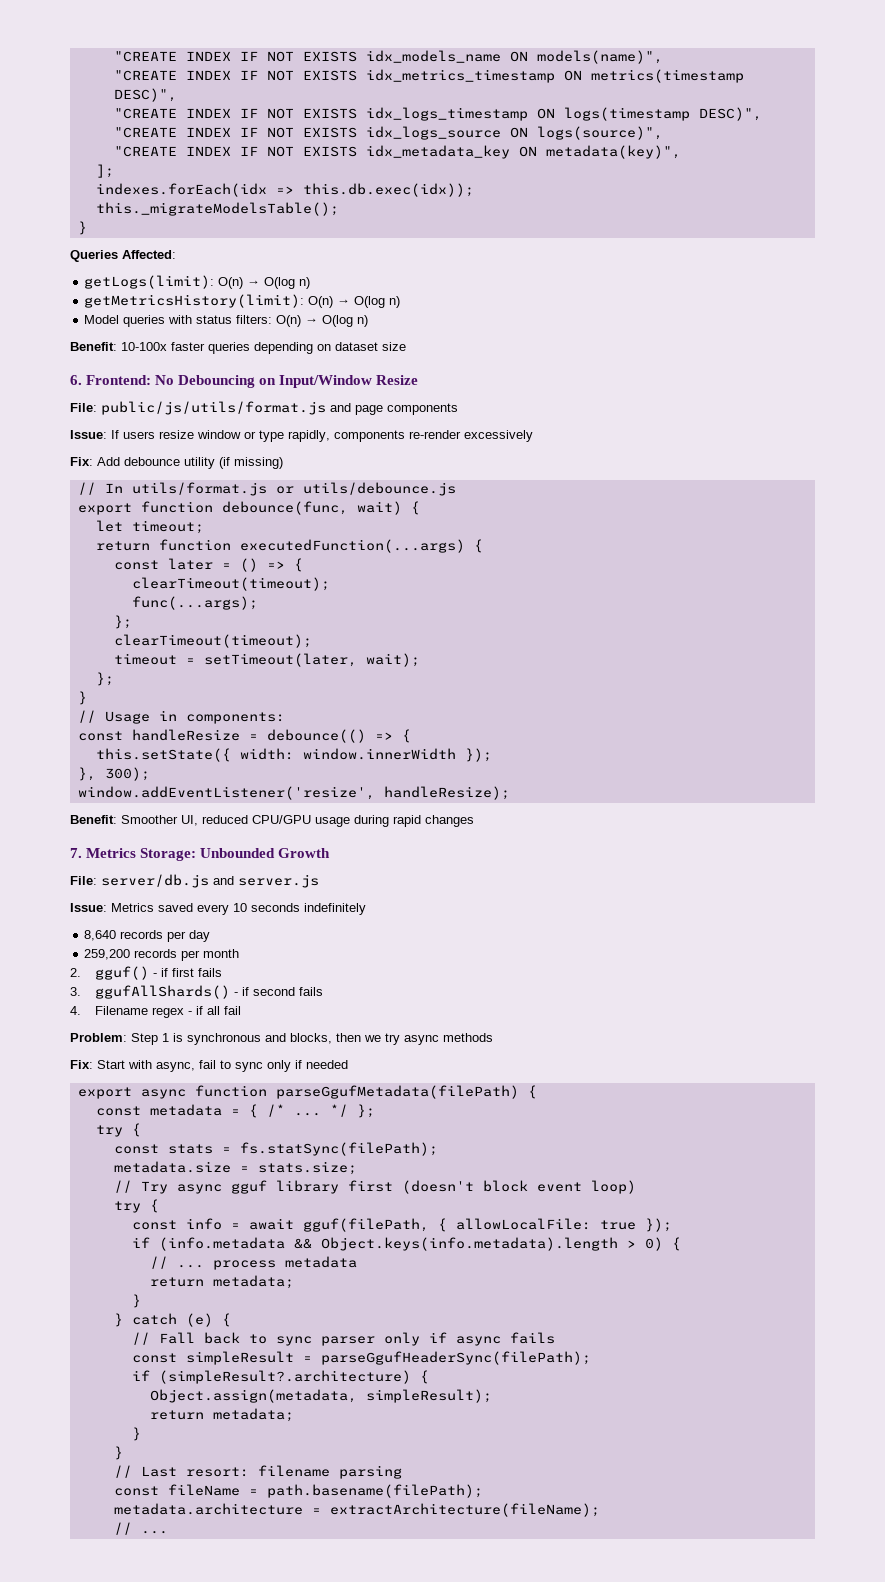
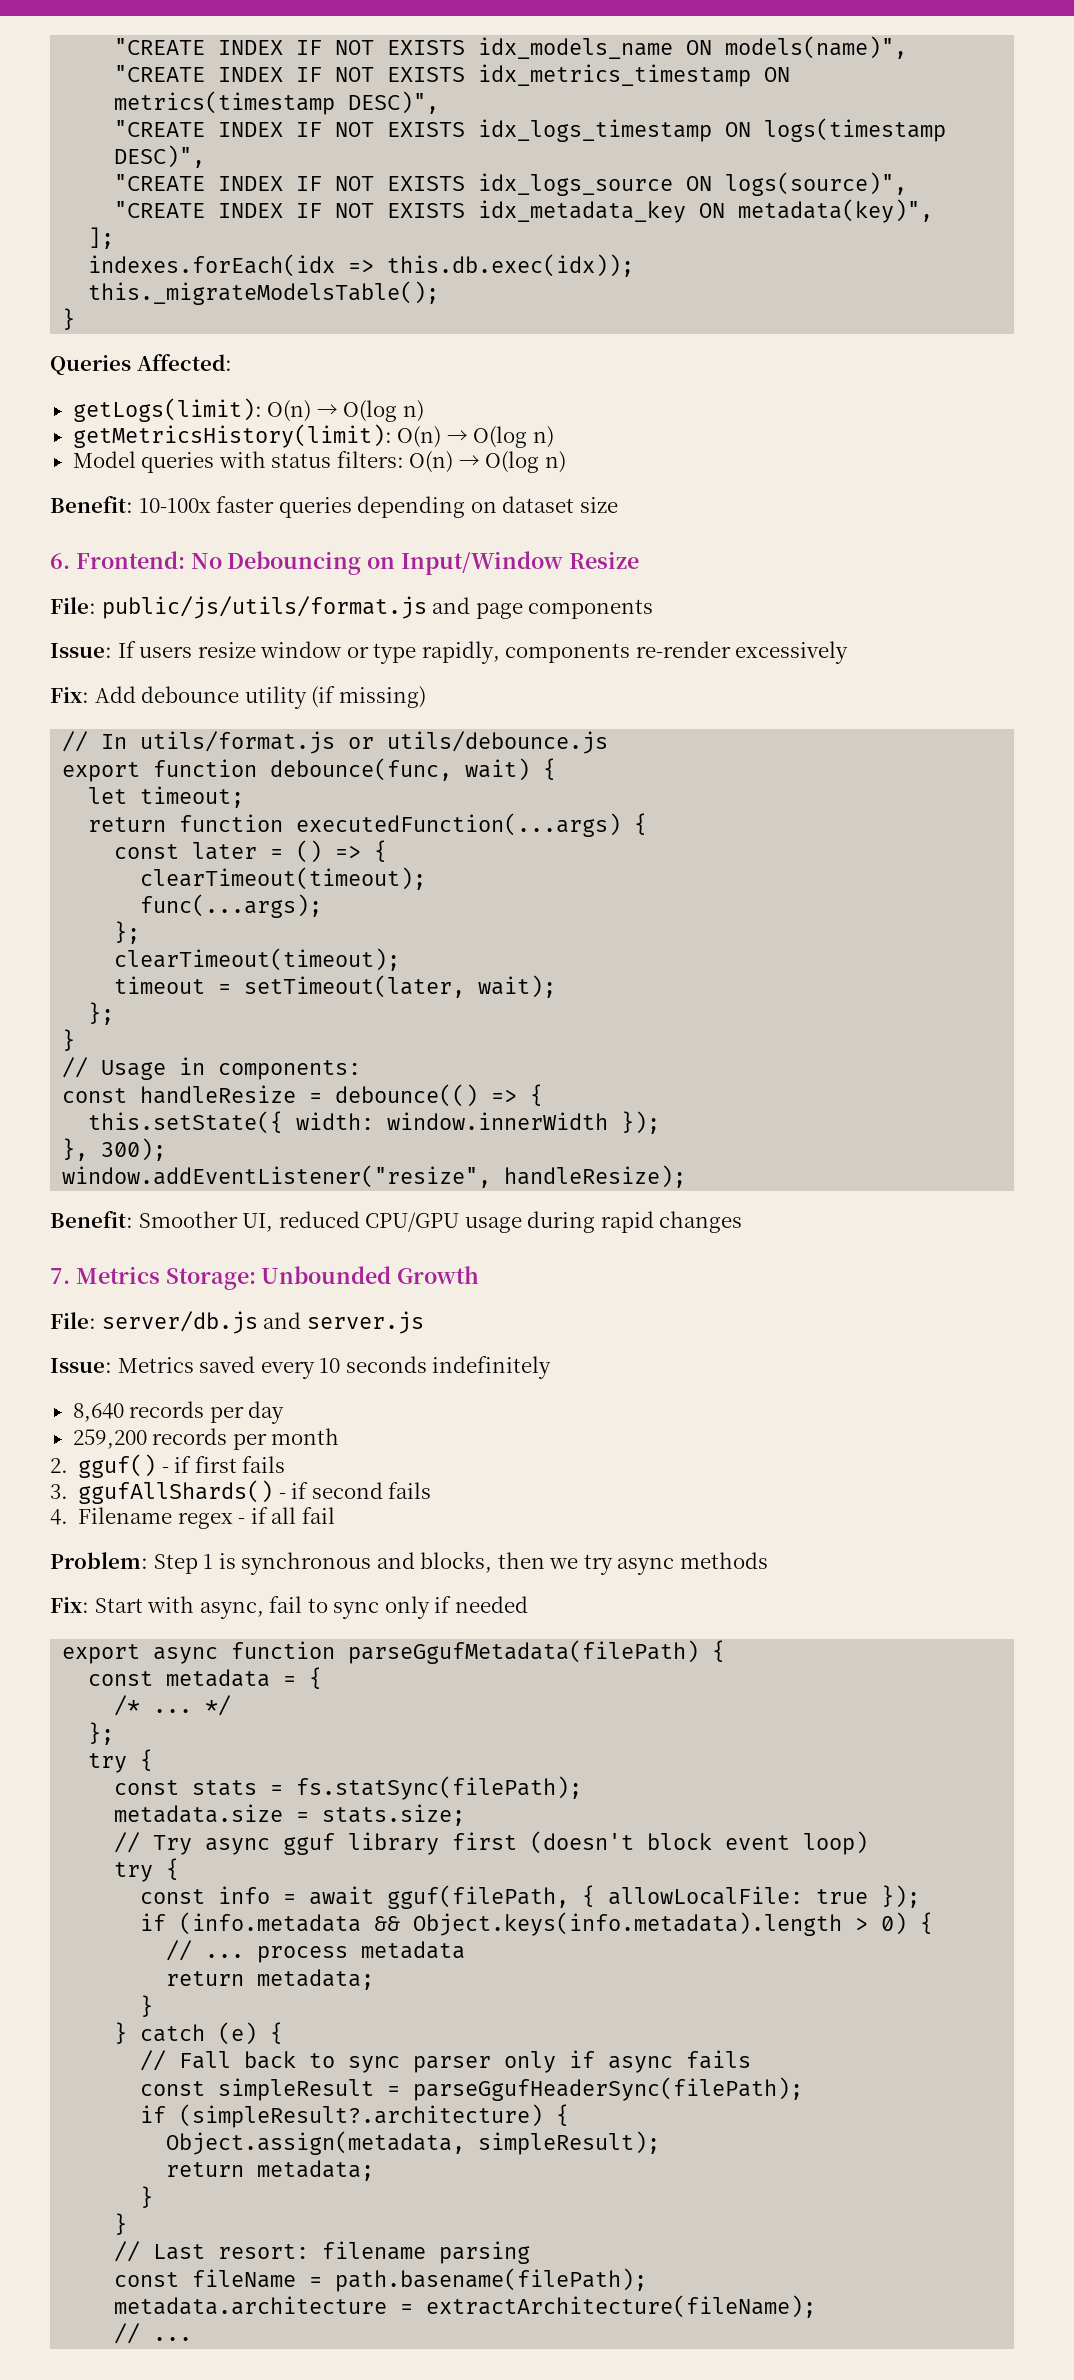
[77,786,375,800] window.addEventListener('resize', -> [62,1165,492,1188] window.addEventListener("resize",
(258, 1111) none -> (323, 1678) //
(348, 1110) none -> (232, 1705) //

